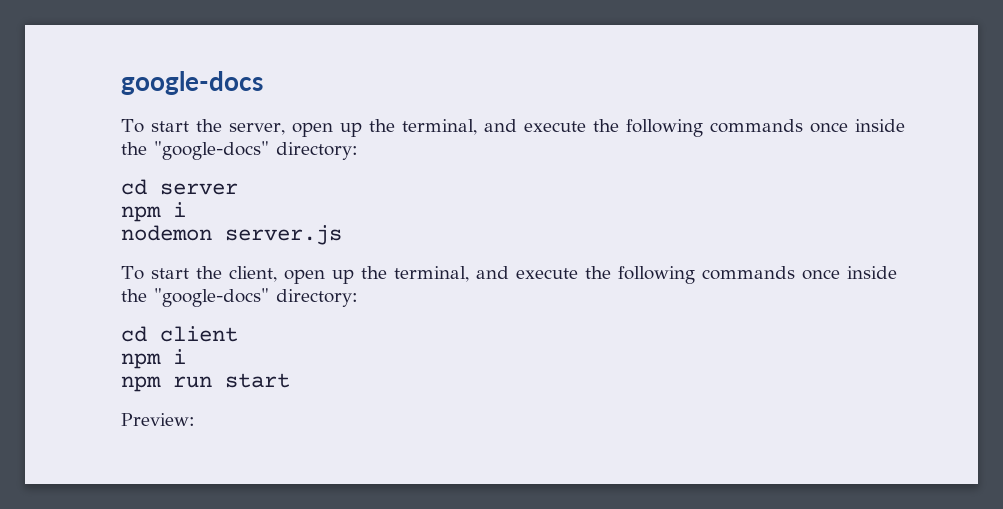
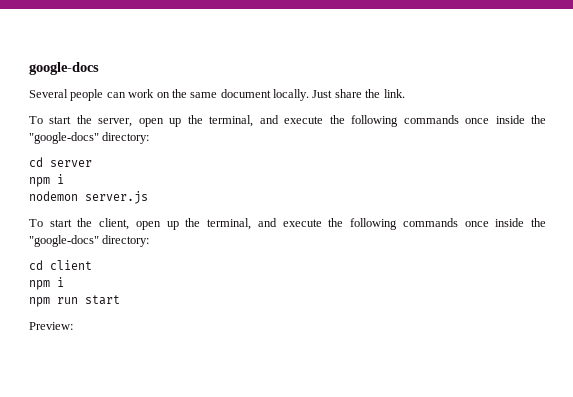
(263, 83) none -> [29,89,405,101] // Several people can work on the same document locally. Just share the link.

